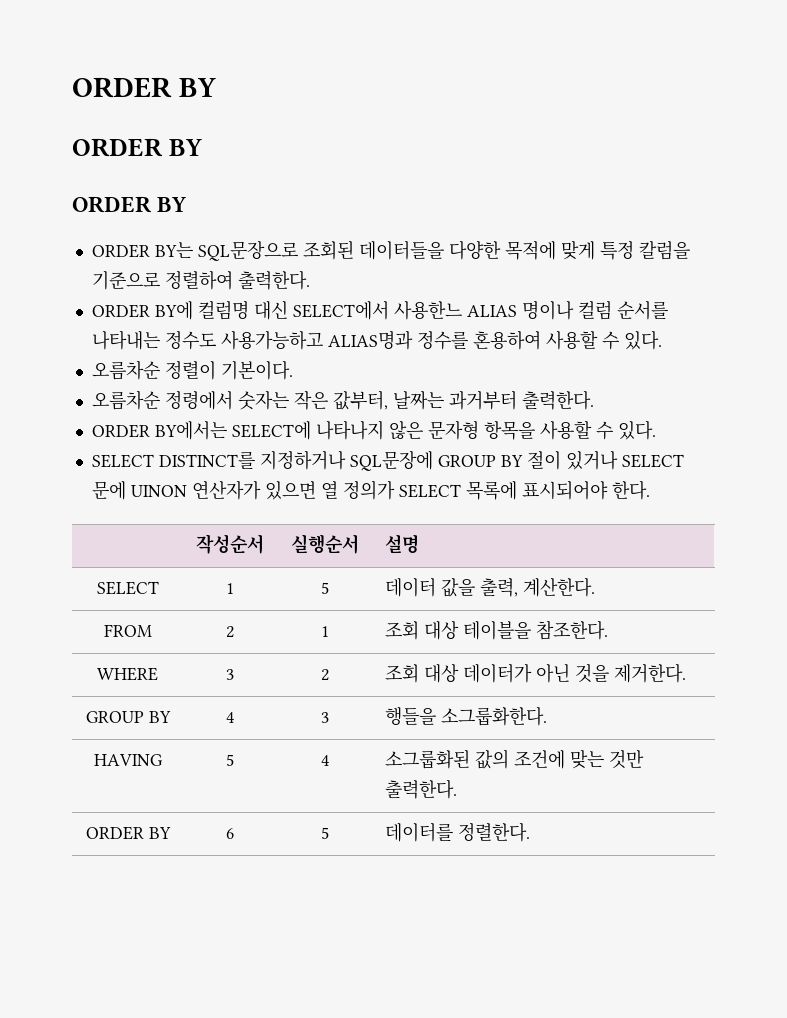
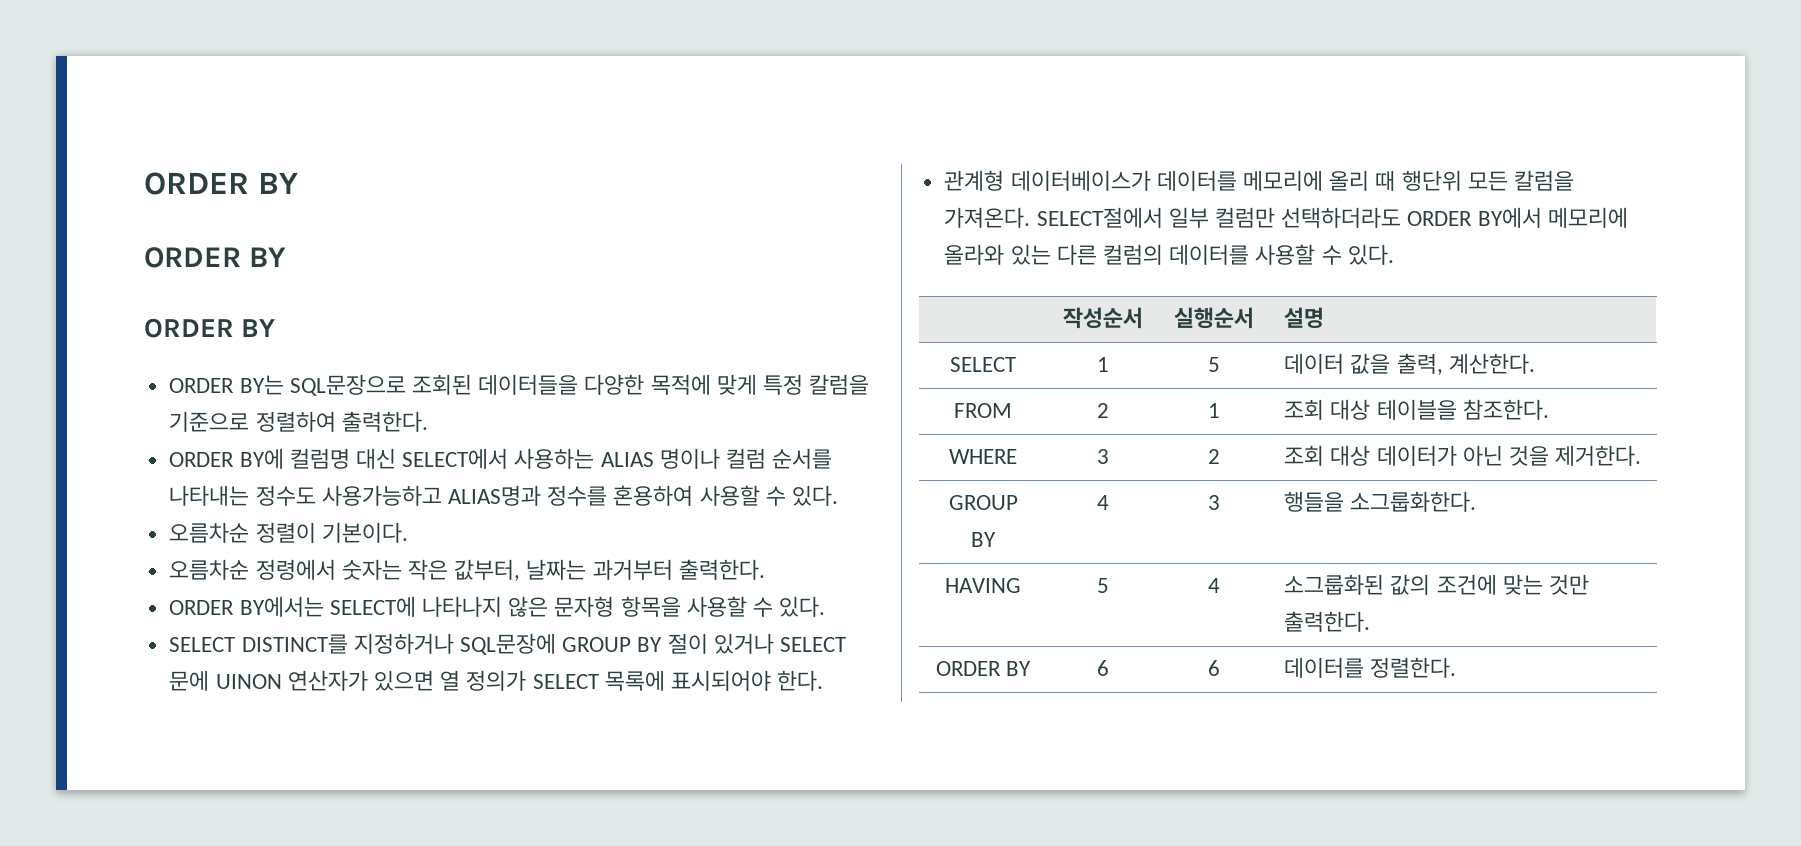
[393,301,462,320] 사용한느 -> [514,448,595,469] 사용하는
(650, 490) none -> [944,170,1574,191] [944,207,1628,228] [944,244,1394,265] // 관계형 데이터베이스가 데이터를 메모리에 올리 때 행단위 모든 칼럼을 가져온다. SELECT절에서 일부 컬럼만 선택하더라도 ORDER BY에서 메모리에 올라와 있는 다른 컬럼의 데이터를 사용할 수 있다.
[321,827,329,839] 5 -> [1208,660,1220,676] 6

